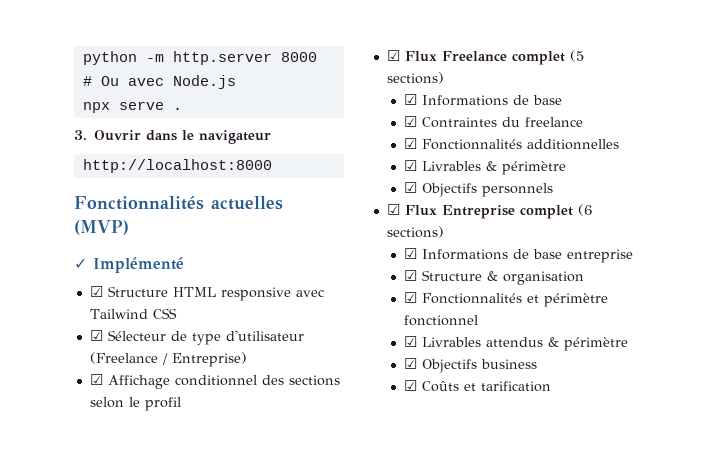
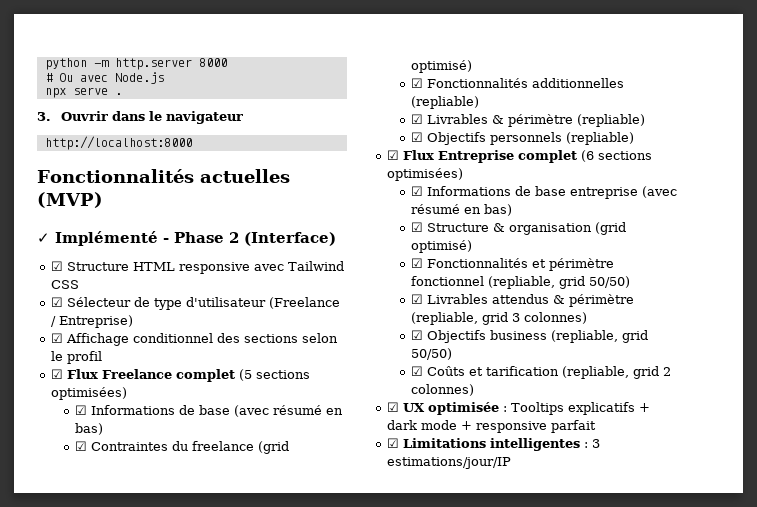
(184, 265) none -> [163,232,336,246] - Phase 2 (Interface)
[386,72,444,84] [403,94,562,106] sections) // ☑ Informations de base -> [256,370,311,379] [51,387,128,400] [75,405,344,417] [75,423,104,435] sections optimisées) // ☑ Informations de base (avec résumé en bas)
(583, 122) none -> [258,441,290,454] [411,60,473,73] (grid optimisé)
(619, 144) none -> [411,96,480,109] (repliable)
(566, 168) none -> [577,114,646,127] (repliable)
(553, 190) none -> [566,132,635,145] (repliable)
[386,226,444,238] sections) -> [598,151,653,160] [387,168,464,181] sections optimisées)
(633, 256) none -> [642,186,678,198] [411,204,513,216] (avec résumé en bas)
(584, 278) none -> [595,222,627,235] [411,240,473,253] (grid optimisé)
(478, 320) none -> [488,276,631,289] (repliable, grid 50/50)
(628, 344) none -> [411,312,588,325] (repliable, grid 3 colonnes)
(537, 364) none -> [551,330,649,343] [411,348,453,360] (repliable, grid 50/50)
(551, 386) none -> [562,366,672,379] [411,384,475,396] [387,402,651,415] [387,420,597,433] [387,438,601,451] [387,457,512,469] (repliable, grid 2 colonnes) // ☑ UX optimisée : Tooltips explicatifs + dark mode + responsive parfait // ☑ Limitations intelligentes : 3 estimations/jour/IP

